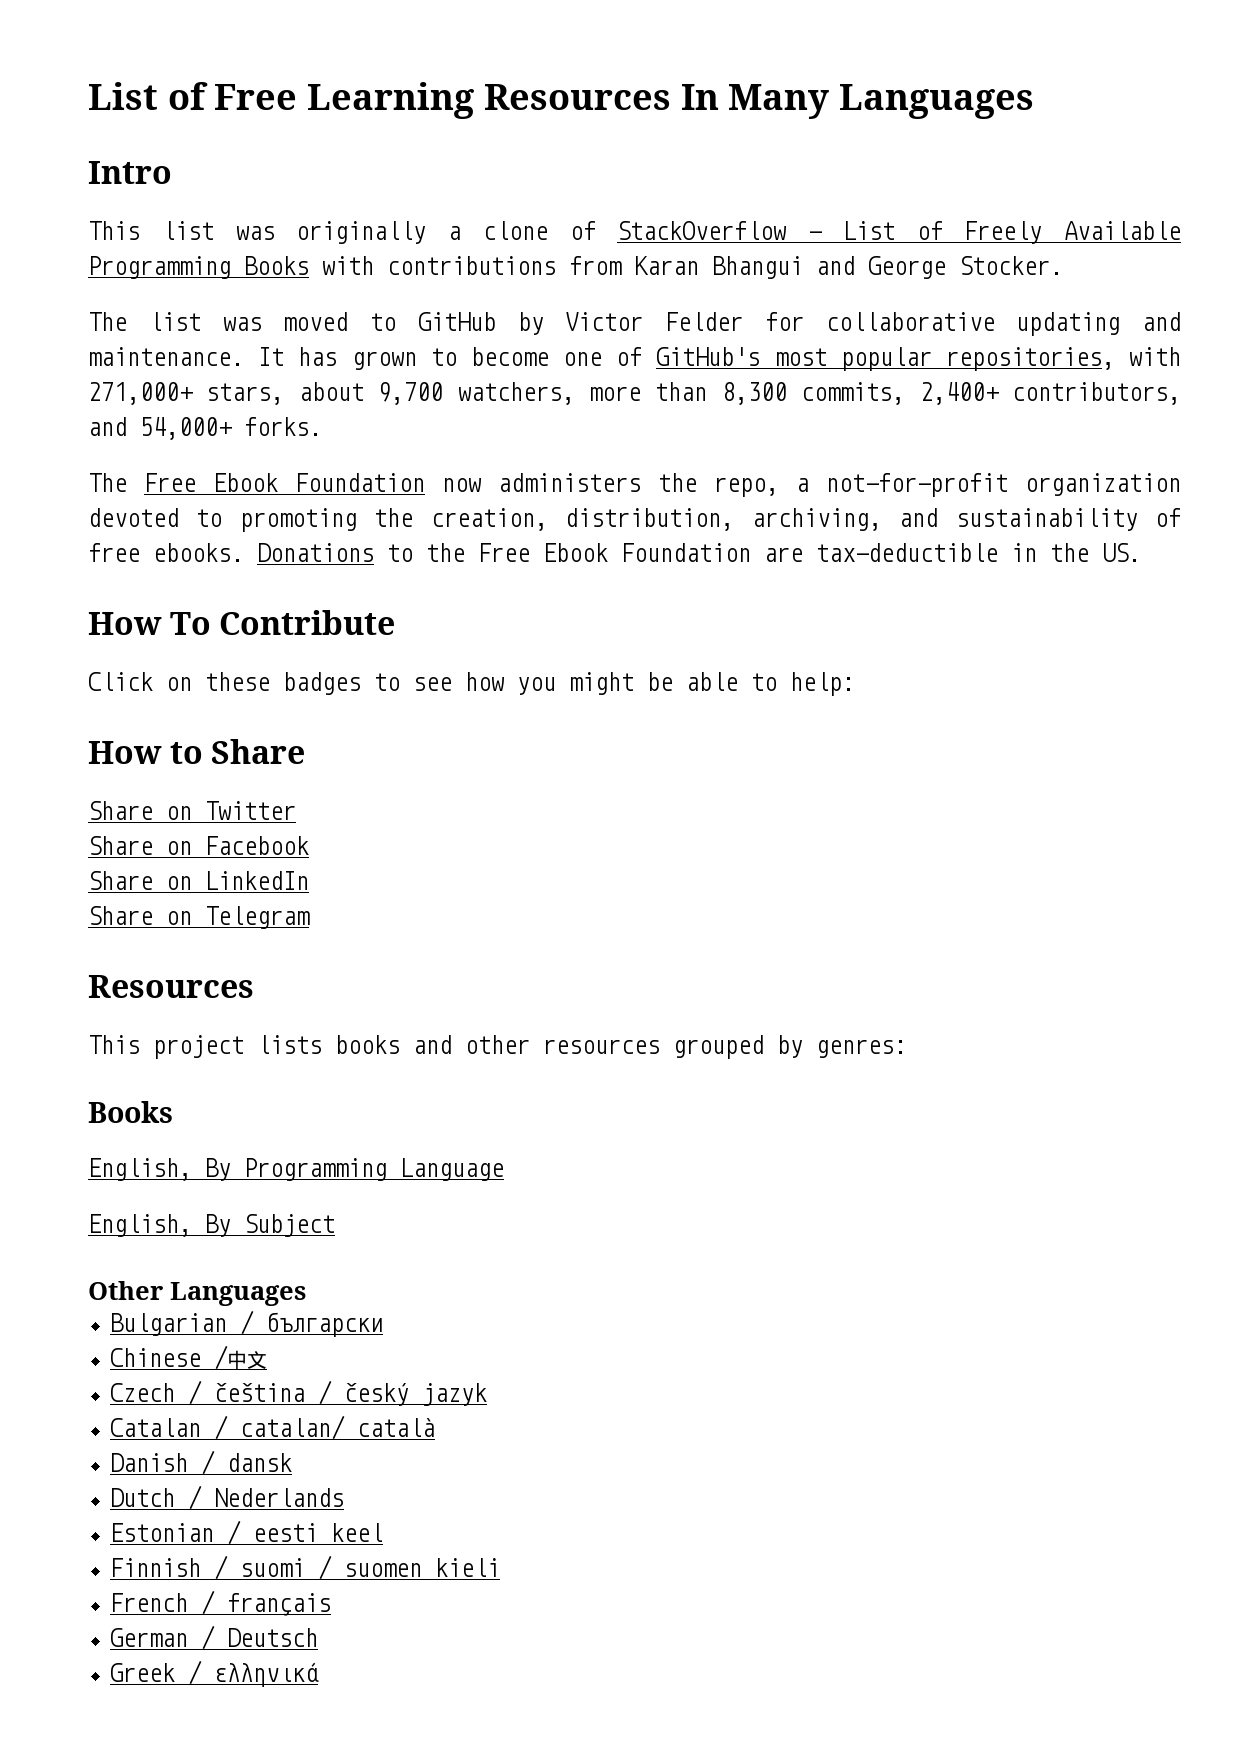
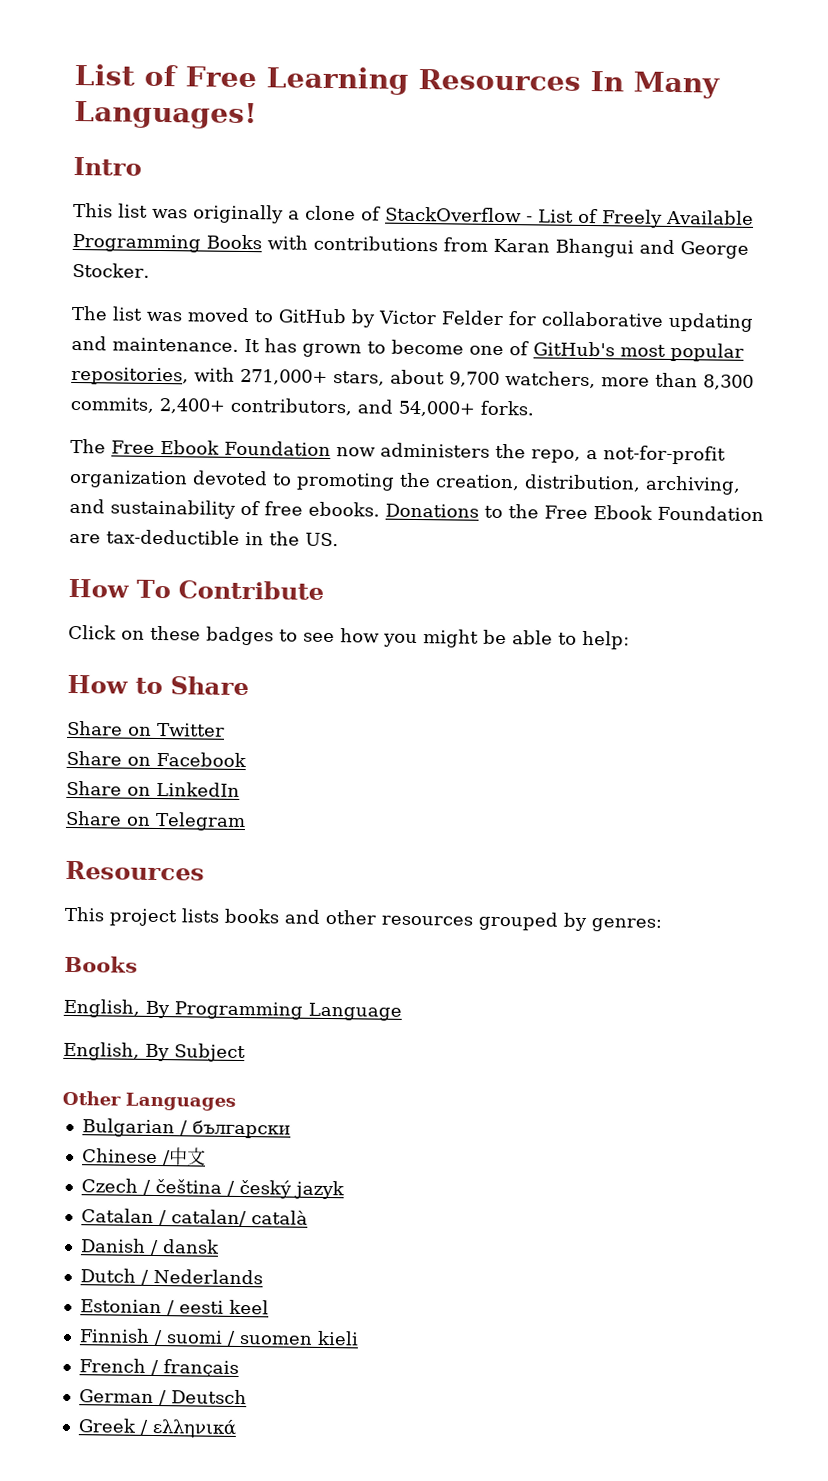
[839,84,1035,119] Languages -> [74,100,257,130] Languages!

